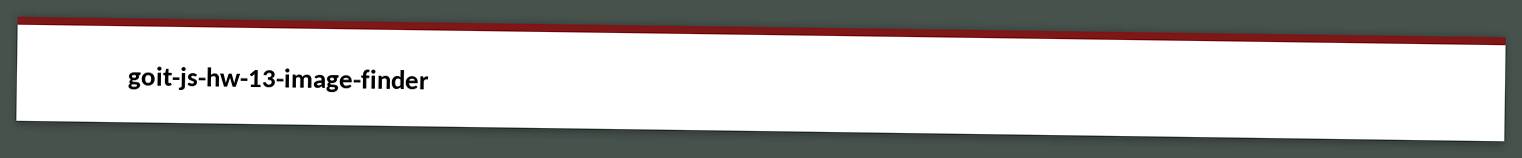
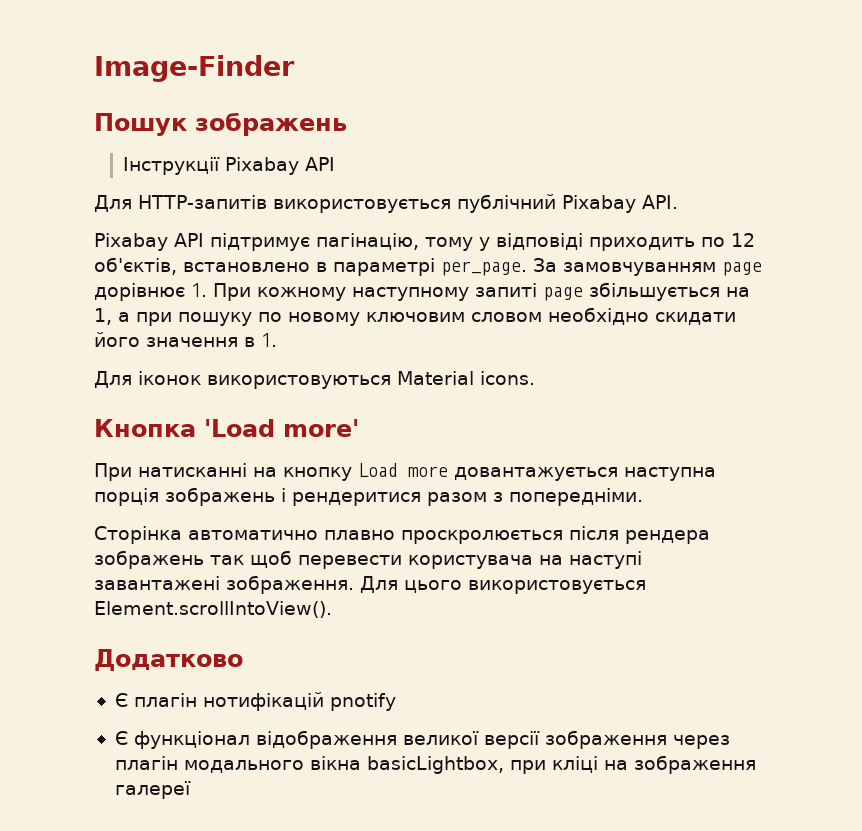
[127,66,430,94] goit-js-hw-13-image-finder -> [94,55,295,82] [94,112,347,136] [123,157,336,175] [94,194,678,213] [94,233,755,251] [94,257,762,276] [94,282,750,301] [94,307,736,326] [94,332,277,347] [94,371,535,389] [94,419,359,437] [94,463,716,481] [94,487,643,506] [94,526,710,544] [94,550,642,569] [94,575,646,594] [94,601,332,618] [94,649,243,671] [114,692,396,711] [114,730,730,749] [114,755,756,774] [114,781,191,799] Image-Finder // Пошук зображень // Інструкції Pixabay API // Для HTTP-запитів використовується публічний Pixabay API. // Pixabay API підтримує пагінацію, тому у відповіді приходить по 12 об'єктів, встановлено в параметрі per_page. За замовчуванням page дорівнює 1. При кожному наступному запиті page збільшується на 1, а при пошуку по новому ключовим словом необхідно скидати його значення в 1. // Для іконок використовуються Material icons. // Кнопка 'Load more' // При натисканні на кнопку Load more довантажується наступна порція зображень і рендеритися разом з попередніми. // Сторінка автоматично плавно проскролюється після рендера зображень так щоб перевести користувача на наступі завантажені зображення. Для цього використовується Element.scrollIntoView(). // Додатково // Є плагін нотифікацій pnotify // Є функціонал відображення великої версії зображення через плагін модального вікна basicLightbox, при кліці на зображення галереї

